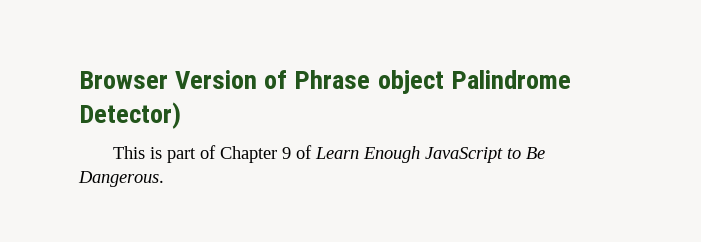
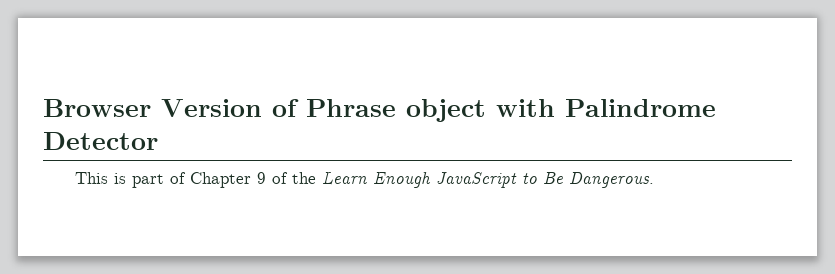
[450,70,571,89] [79,102,181,129] Palindrome Detector) -> [496,99,716,117] [43,132,158,150] with Palindrome Detector
(313, 152) none -> [292,172,317,184] the

